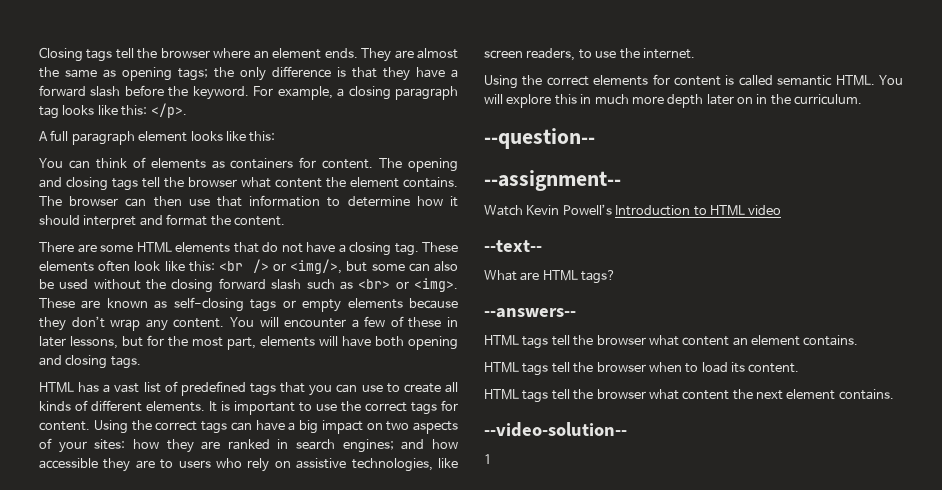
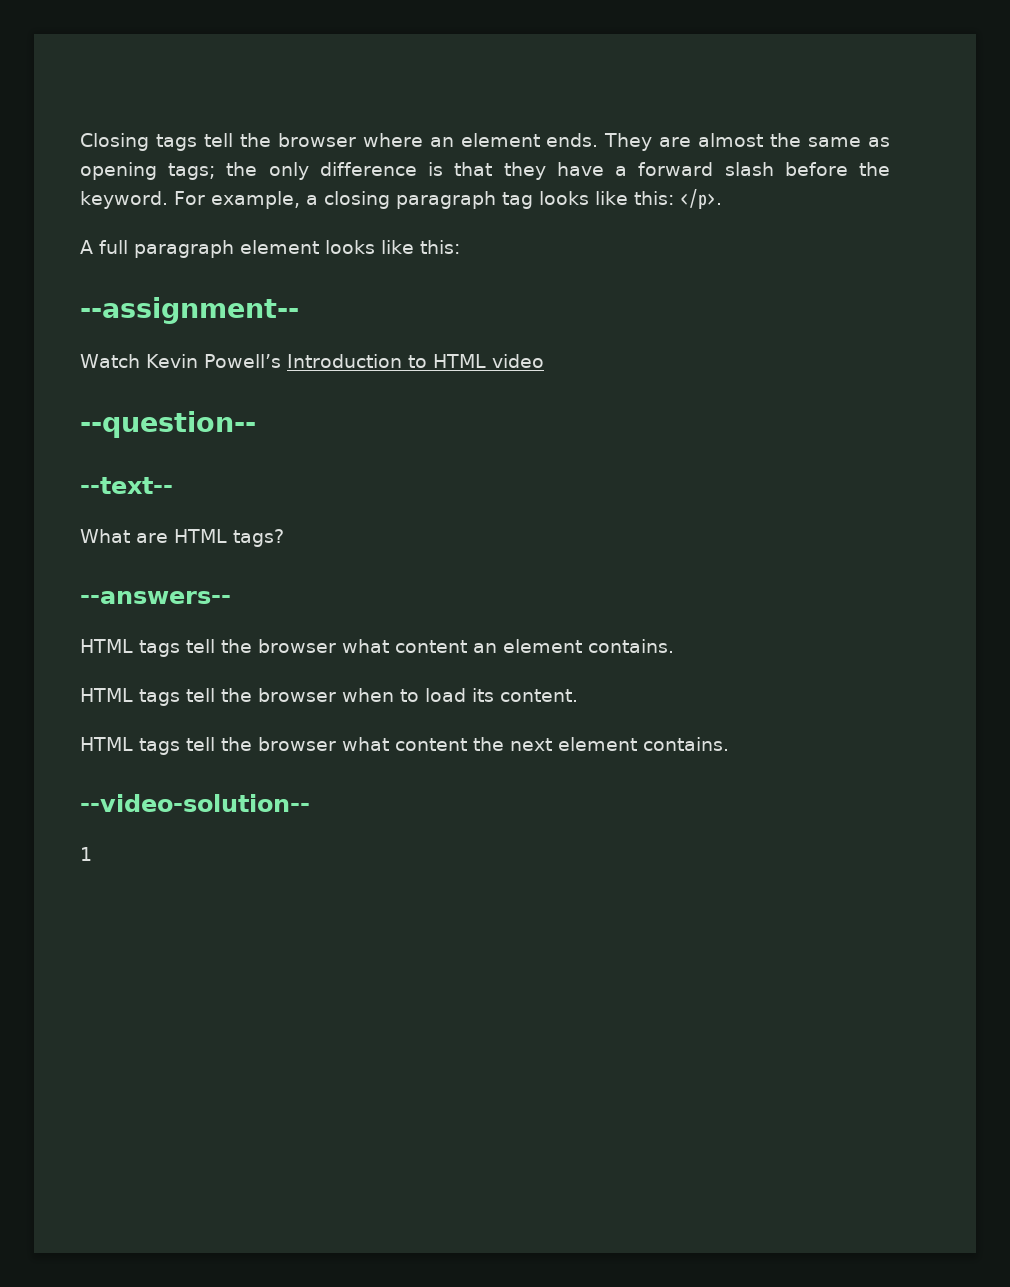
[39,157,458,172] [39,177,458,191] [39,195,458,207] [39,214,285,229] [39,242,458,256] [39,259,458,274] [39,278,459,293] [39,297,459,312] [39,316,458,331] [39,335,458,350] [39,355,141,369] [39,381,459,396] [39,400,458,415] [39,420,458,434] [39,438,458,453] [39,458,458,472] [484,48,695,61] [484,74,903,89] [484,94,863,108] [484,128,595,149] // You can think of elements as containers for content. The opening and closing tags tell the browser what content the element contains. The browser can then use that information to determine how it should interpret and format the content. // There are some HTML elements that do not have a closing tag. These elements often look like this: <br /> or <img/>, but some can also be used without the closing forward slash such as <br> or <img>. These are known as self-closing tags or empty elements because they don’t wrap any content. You will encounter a few of these in later lessons, but for the most part, elements will have both opening and closing tags. // HTML has a vast list of predefined tags that you can use to create all kinds of different elements. It is important to use the correct tags for content. Using the correct tags can have a big impact on two aspects of your sites: how they are ranked in search engines; and how accessible they are to users who rely on assistive technologies, like screen readers, to use the internet. // Using the correct elements for content is called semantic HTML. You will explore this in much more depth later on in the curriculum. // --question-- -> (460, 247) none
(782, 210) none -> [80,411,256,438] // --question--

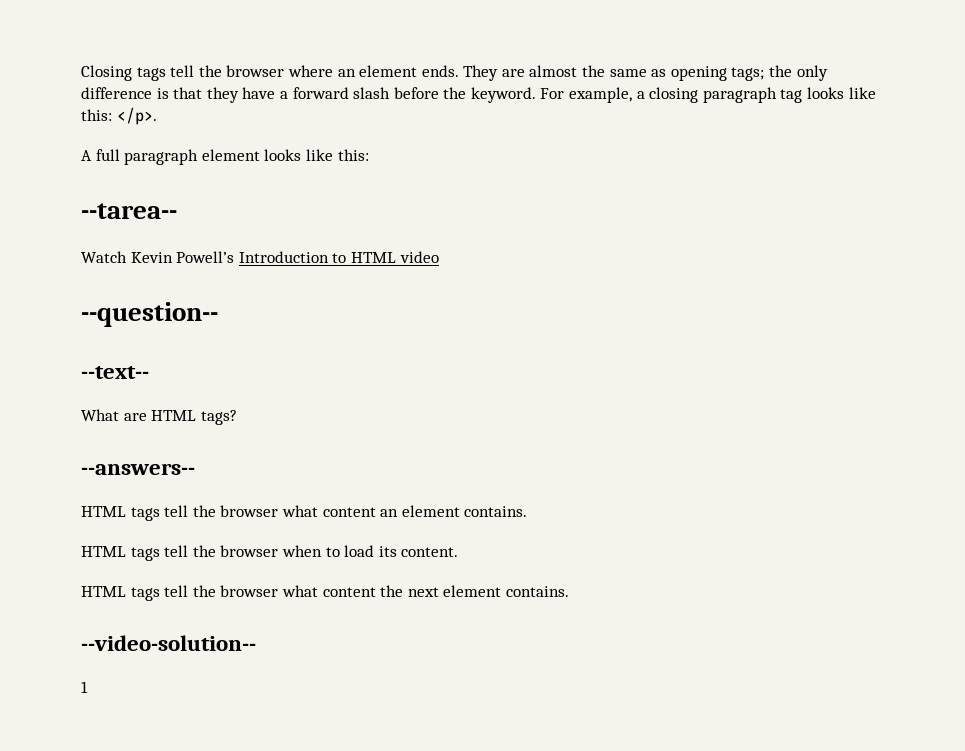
[80,297,299,324] --assignment-- -> [81,203,177,219] --tarea--

